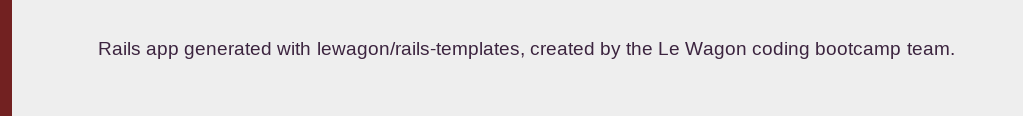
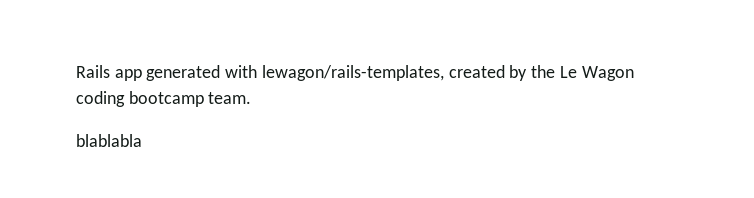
(955, 49) none -> [76,134,142,147] // blablabla

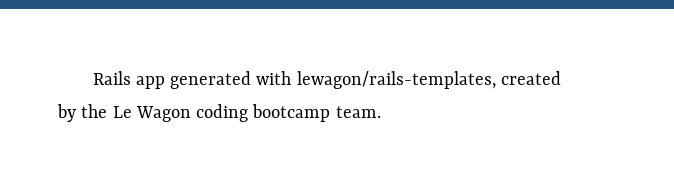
[76,134,142,147] // blablabla -> (381, 112) none

